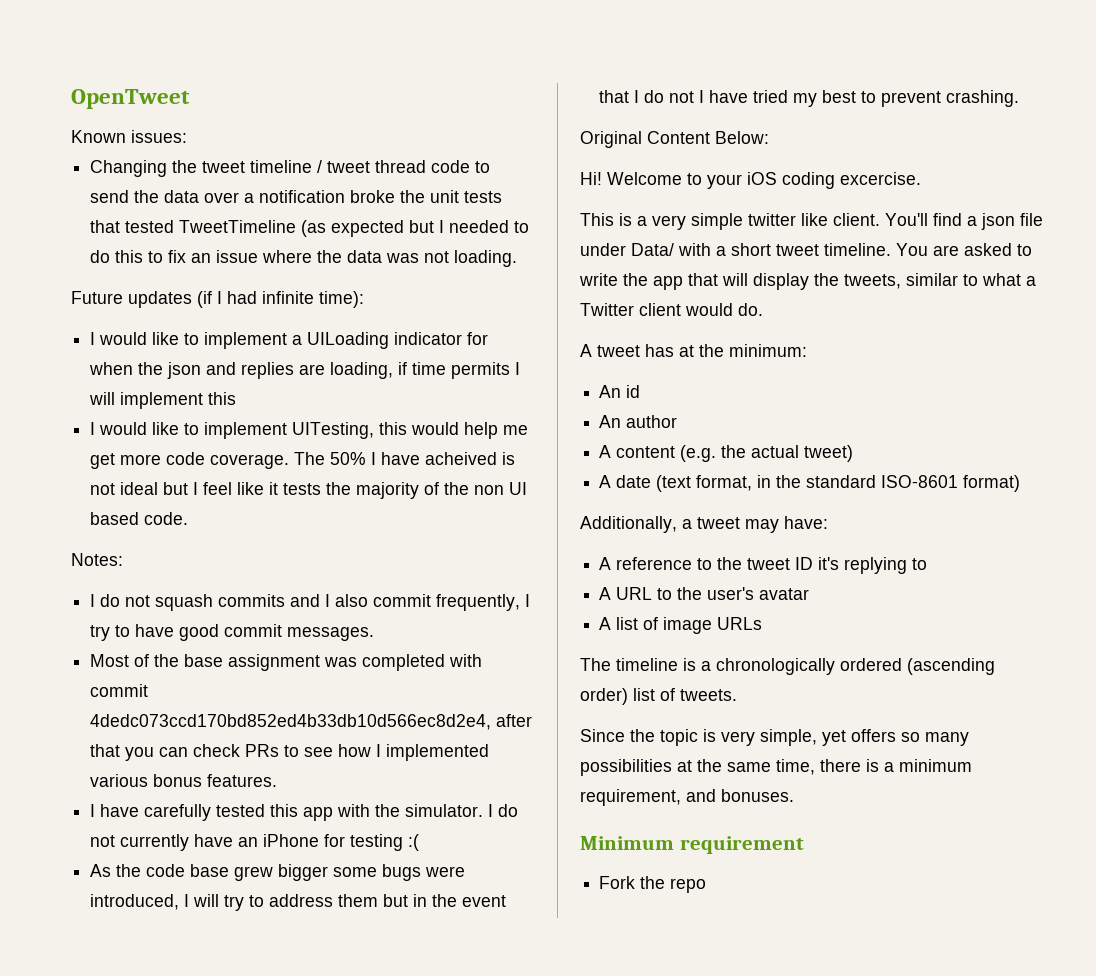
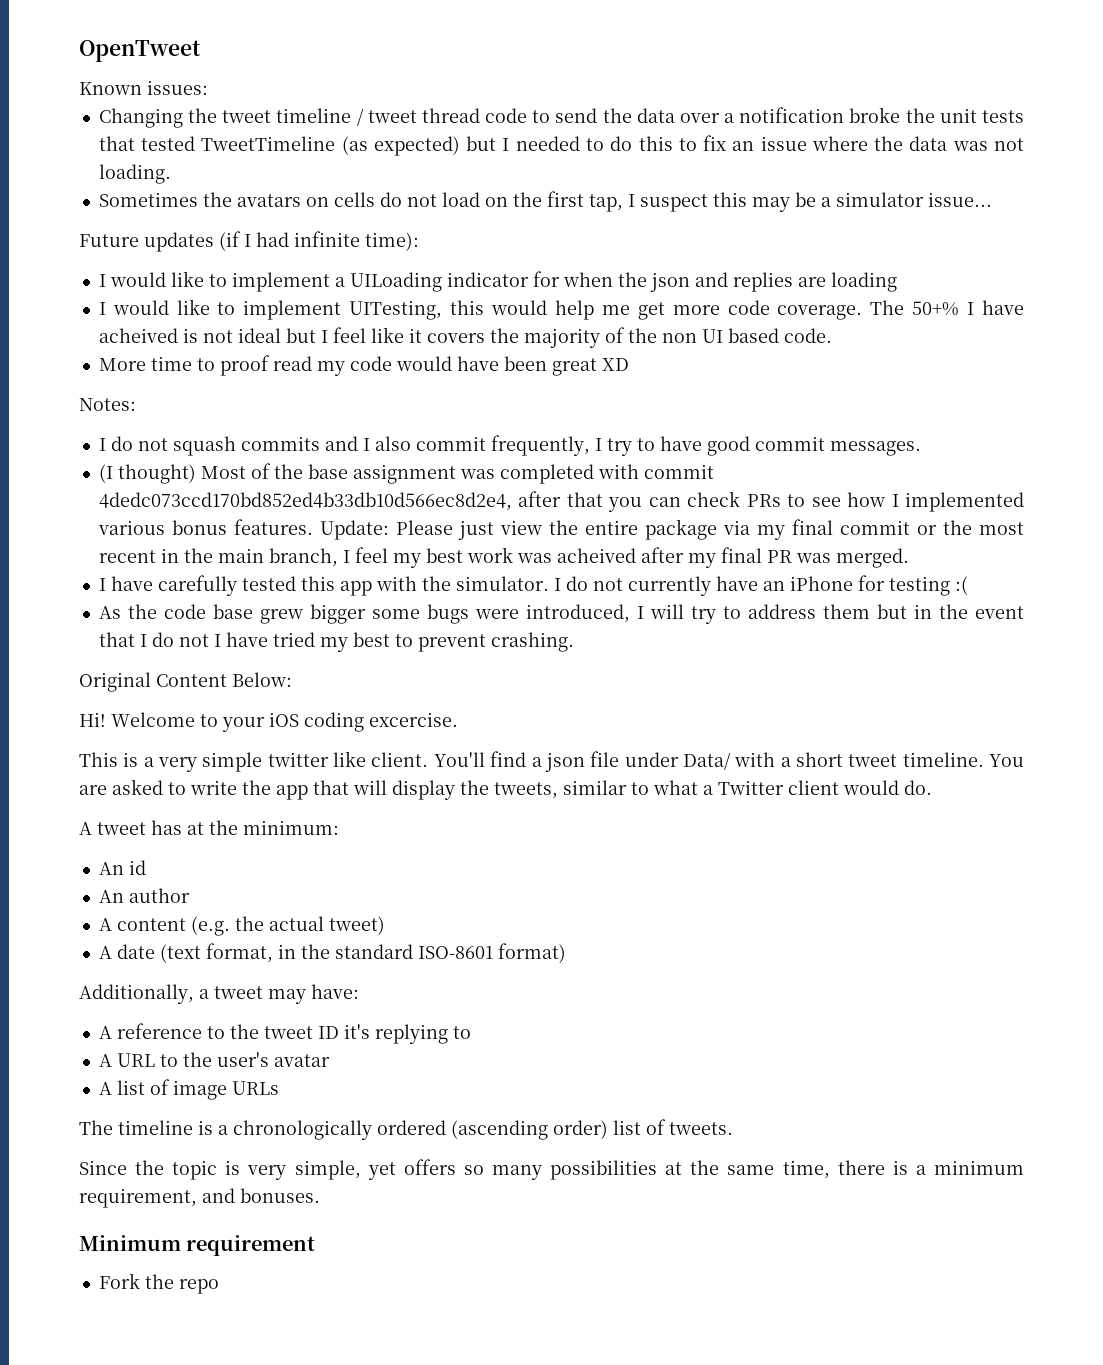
[331,220,405,237] expected -> [373,136,460,156] expected)
(518, 258) none -> [98,191,992,212] // Sometimes the avatars on cells do not load on the first tap, I suspect this may be a simulator issue...
[330,362,521,379] [89,392,237,409] loading, if time permits I will implement this -> [830,272,897,292] loading
[330,452,367,465] 50% -> [912,301,960,316] 50+%
[283,483,322,495] tests -> [426,333,485,343] covers
(189, 518) none -> [98,355,629,376] // More time to proof read my code would have been great XD
(375, 634) none -> [98,464,196,484] (I thought)
(278, 780) none -> [319,519,1025,540] [98,547,909,568] Update: Please just view the entire package via my final commit or the most recent in the main branch, I feel my best work was acheived after my final PR was merged.

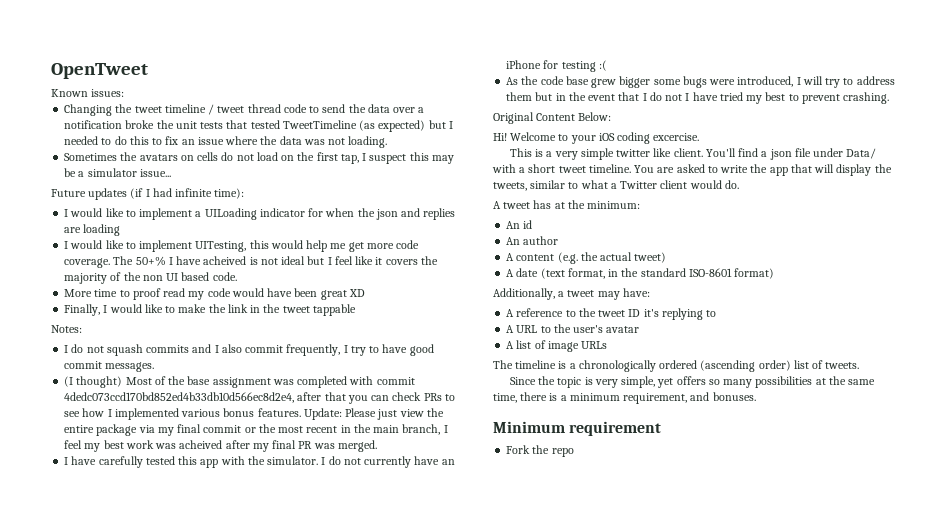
(629, 364) none -> [64,304,356,316] // Finally, I would like to make the link in the tweet tappable

